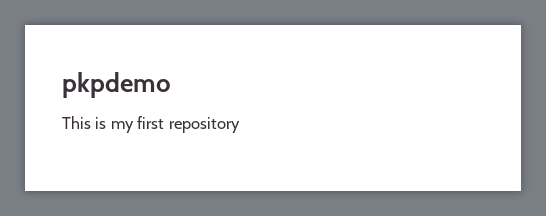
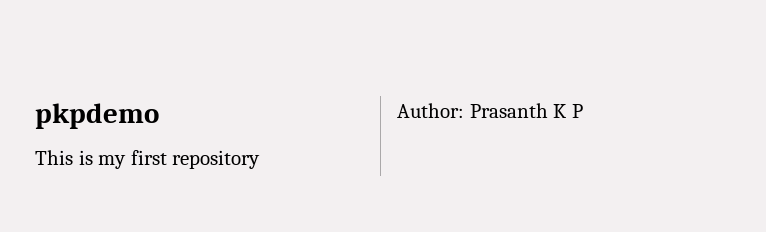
(240, 125) none -> [397,103,583,118] // Author: Prasanth K P

